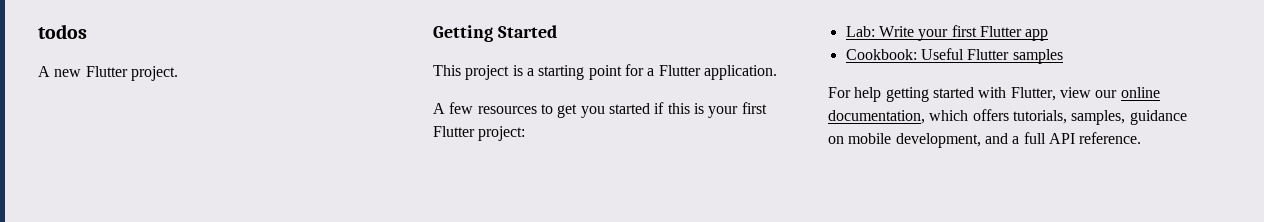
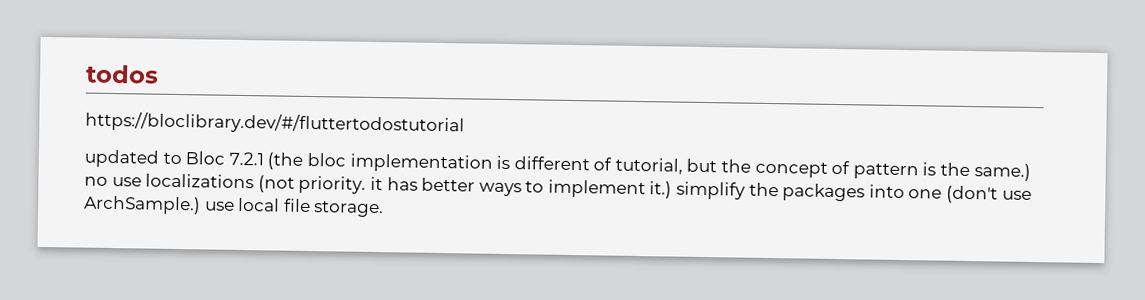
[38,66,178,81] [433,25,557,42] [433,64,777,80] [433,102,767,118] [433,126,526,141] [845,25,1049,41] [845,48,1063,64] [828,87,1160,102] [828,109,1187,125] [828,132,1142,148] A new Flutter project. // Getting Started // This project is a starting point for a Flutter application. // A few resources to get you started if this is your first Flutter project: // Lab: Write your first Flutter app // Cookbook: Useful Flutter samples // For help getting started with Flutter, view our online documentation, which offers tutorials, samples, guidance on mobile development, and a full API reference. -> [85,111,465,136] [84,149,1031,181] [84,173,1032,204] [83,195,385,218] https://bloclibrary.dev/#/fluttertodostutorial // updated to Bloc 7.2.1 (the bloc implementation is different of tutorial, but the concept of pattern is the same.) no use localizations (not priority. it has better ways to implement it.) simplify the packages into one (don't use ArchSample.) use local file storage.

